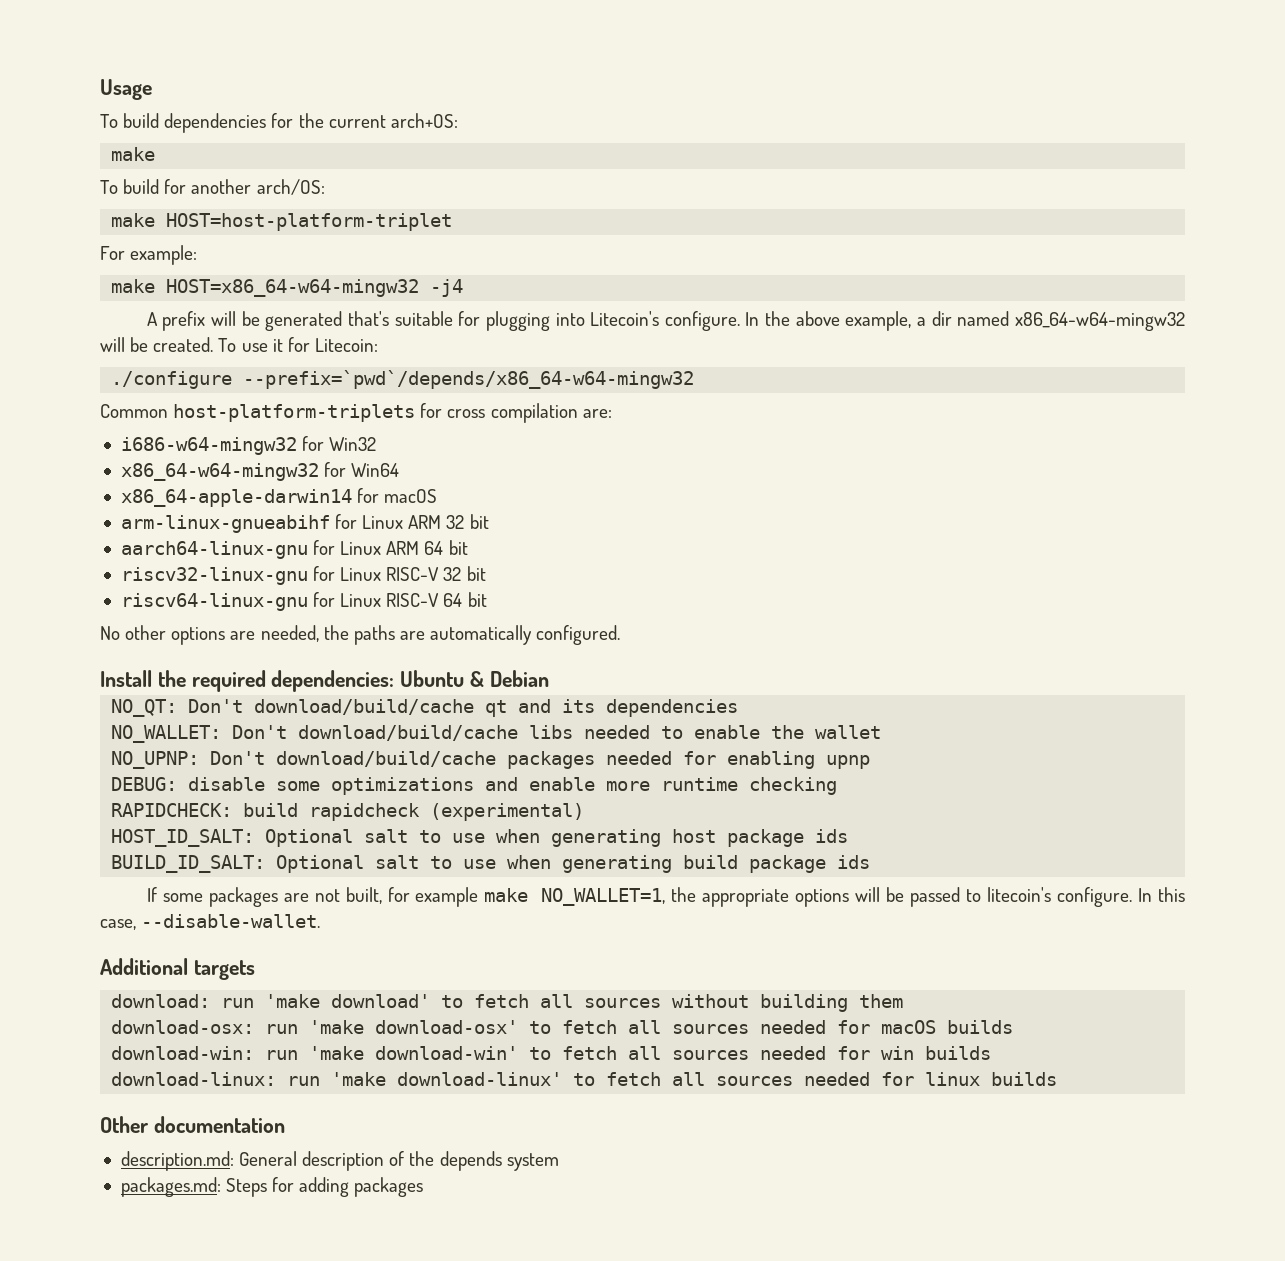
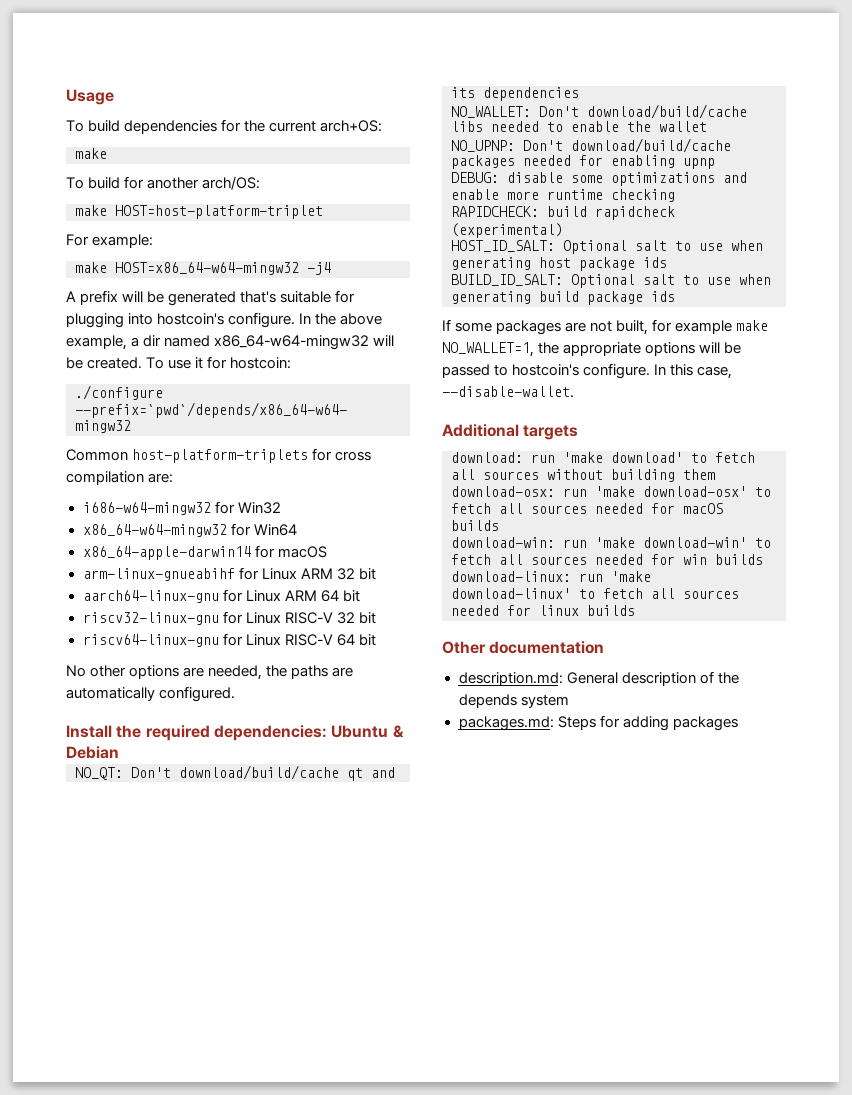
[590,311,660,326] Litecoin's -> [157,313,225,325] hostcoin's
[314,338,378,352] Litecoin: -> [230,357,292,369] hostcoin:
[987,887,1052,902] litecoin's -> [512,364,580,376] hostcoin's

